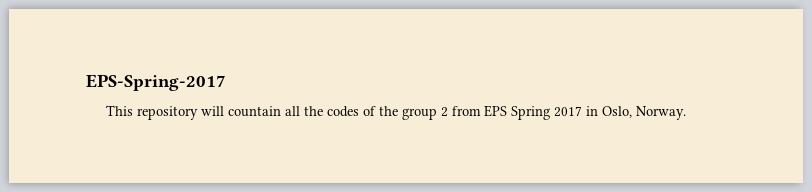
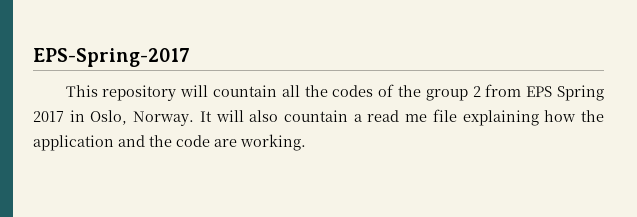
(686, 113) none -> [199,109,604,126] [33,134,306,151] It will also countain a read me file explaining how the application and the code are working.

